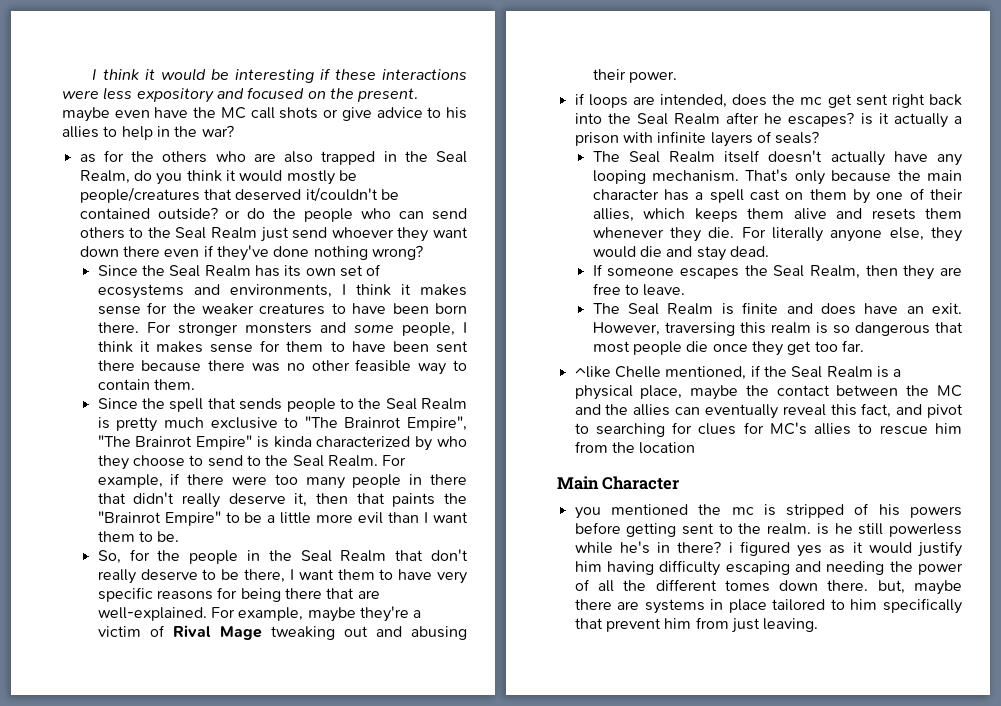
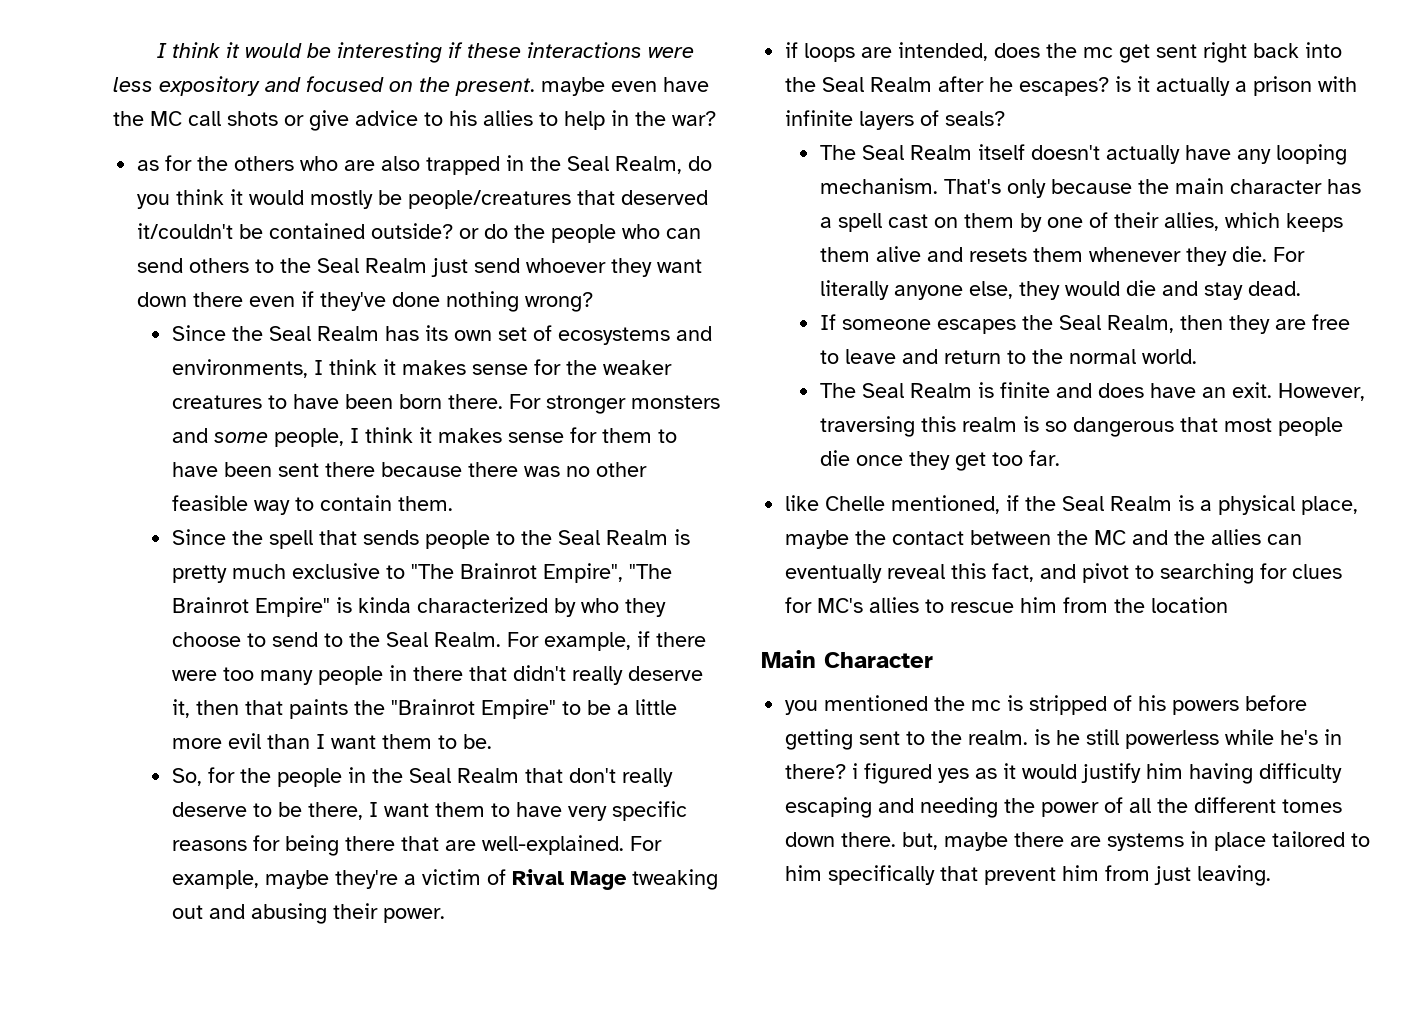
[643,284,686,296] leave. -> [844,349,1197,364] leave and return to the normal world.
[574,366,611,378] ^like -> [785,495,820,511] like

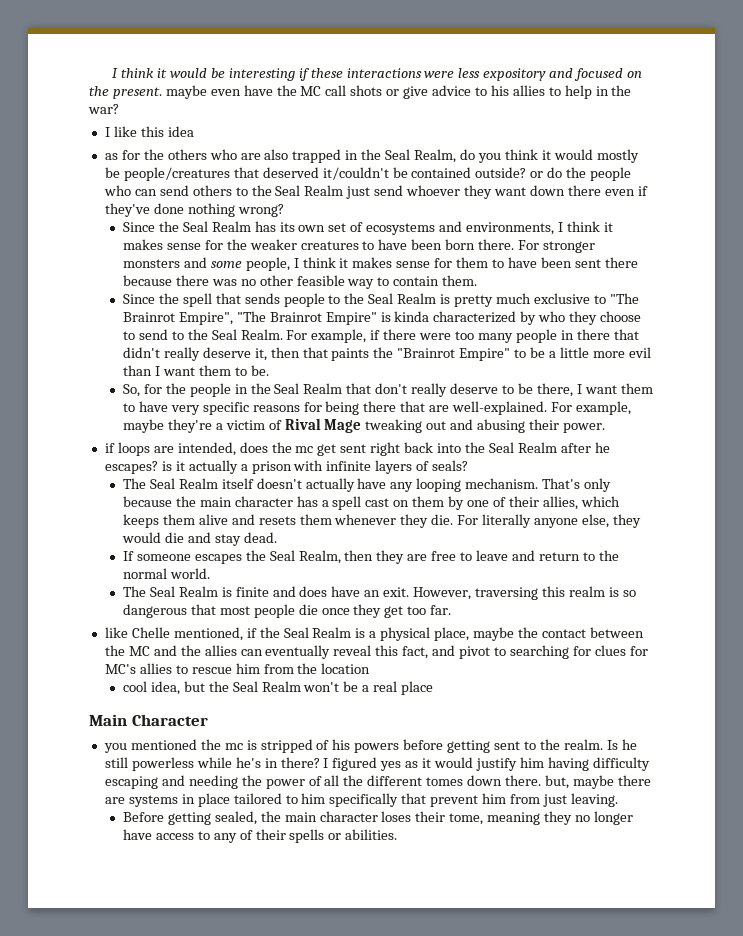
(716, 118) none -> [104,126,194,137] // I like this idea
(1229, 605) none -> [122,681,434,695] // cool idea, but the Seal Realm won't be a real place
[1034,729,1051,745] is -> [606,740,618,750] Is
[852,763,859,779] i -> [323,758,329,768] I
(1272, 875) none -> [122,811,633,825] [122,829,398,843] // Before getting sealed, the main character loses their tome, meaning they no longer have access to any of their spells or abilities.

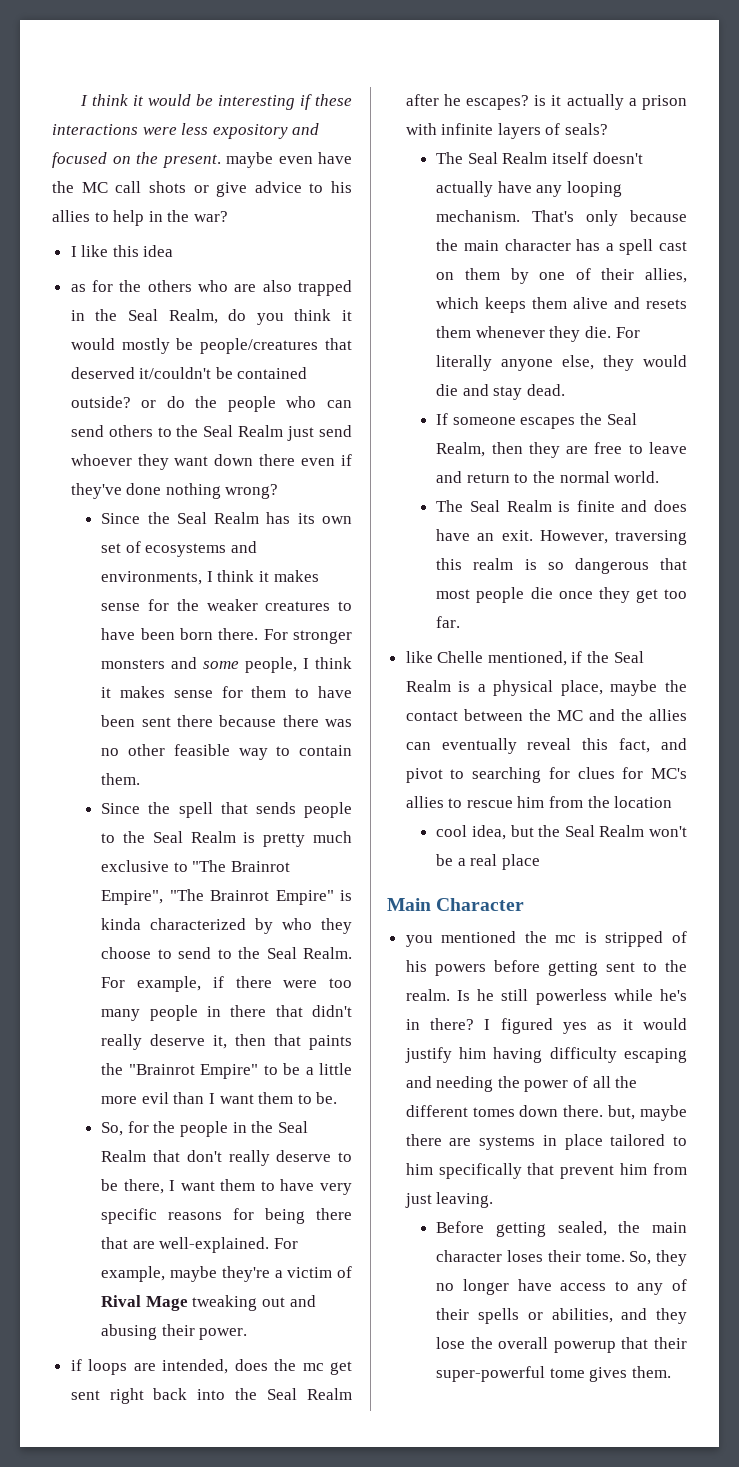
[449,812,541,825] tome, meaning -> [585,1251,652,1265] tome. So,
[345,829,398,840] abilities. -> [551,1308,687,1324] [436,1337,687,1353] [436,1366,672,1382] abilities, and they lose the overall powerup that their super-powerful tome gives them.

